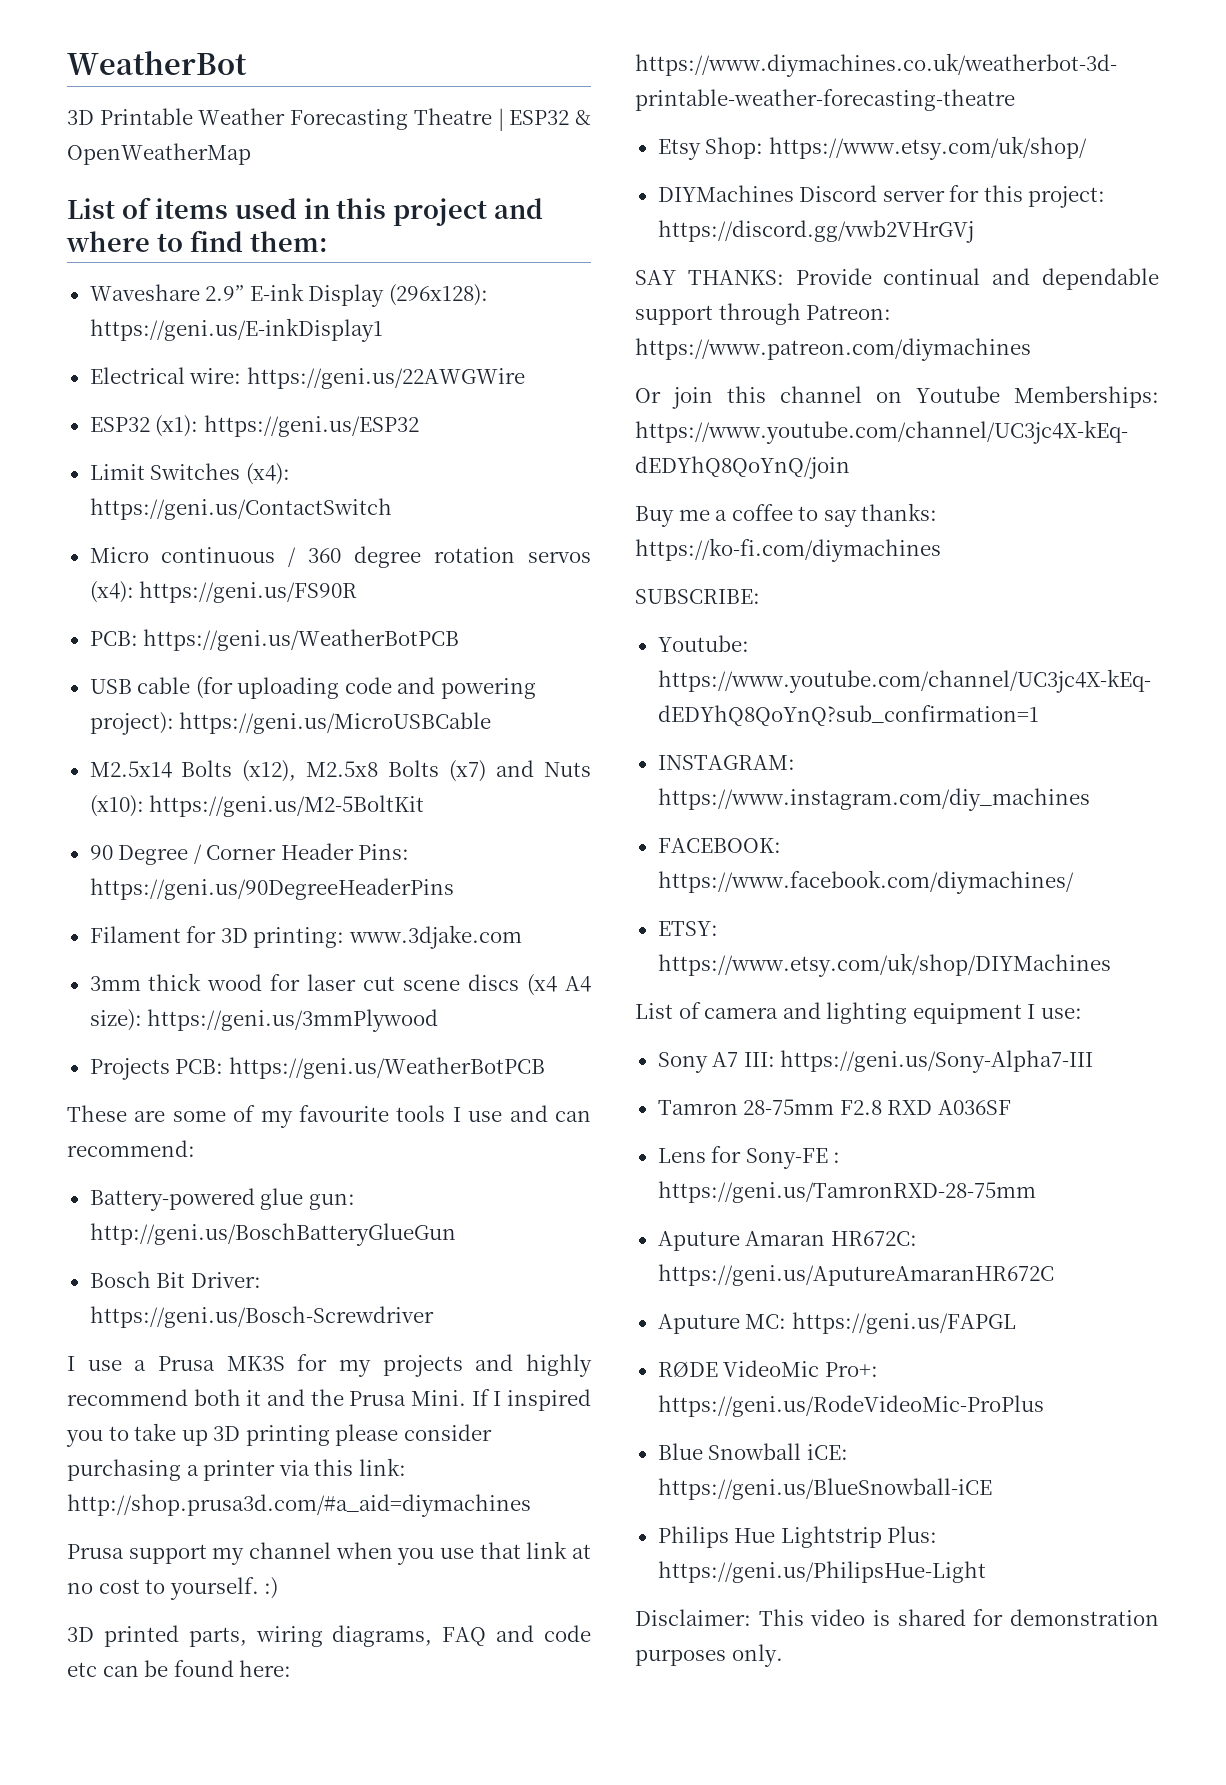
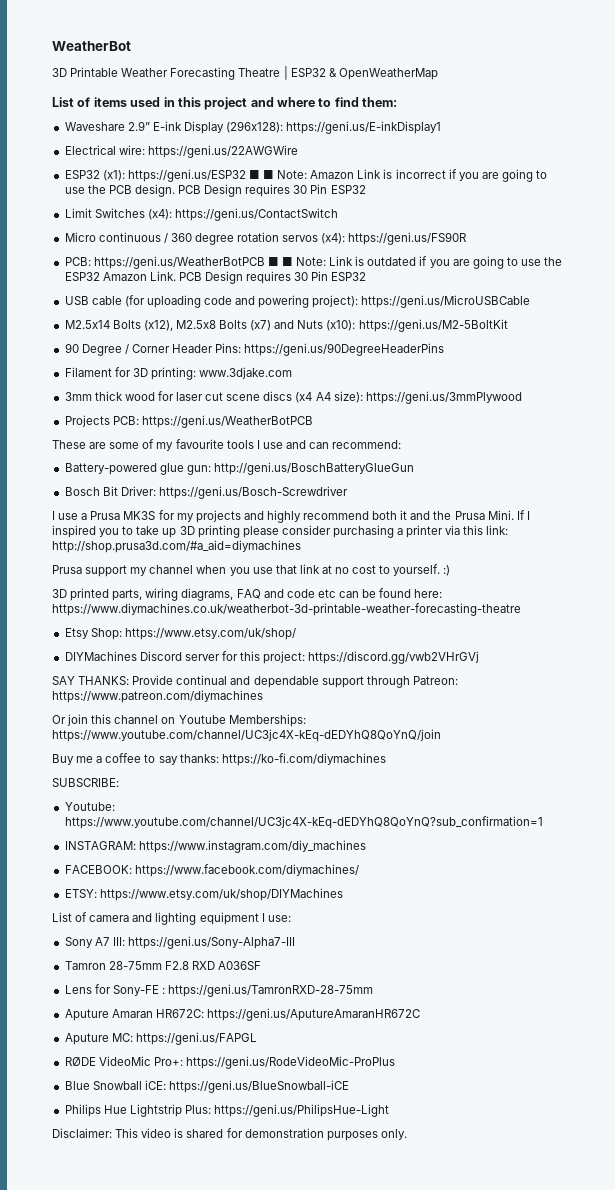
(419, 426) none -> [248,169,548,182] [64,184,366,197] ■ ■ Note: Amazon Link is incorrect if you are going to use the PCB design. PCB Design requires 30 Pin ESP32
(460, 640) none -> [267,256,563,269] [64,271,367,284] ■ ■ Note: Link is outdated if you are going to use the ESP32 Amazon Link. PCB Design requires 30 Pin ESP32

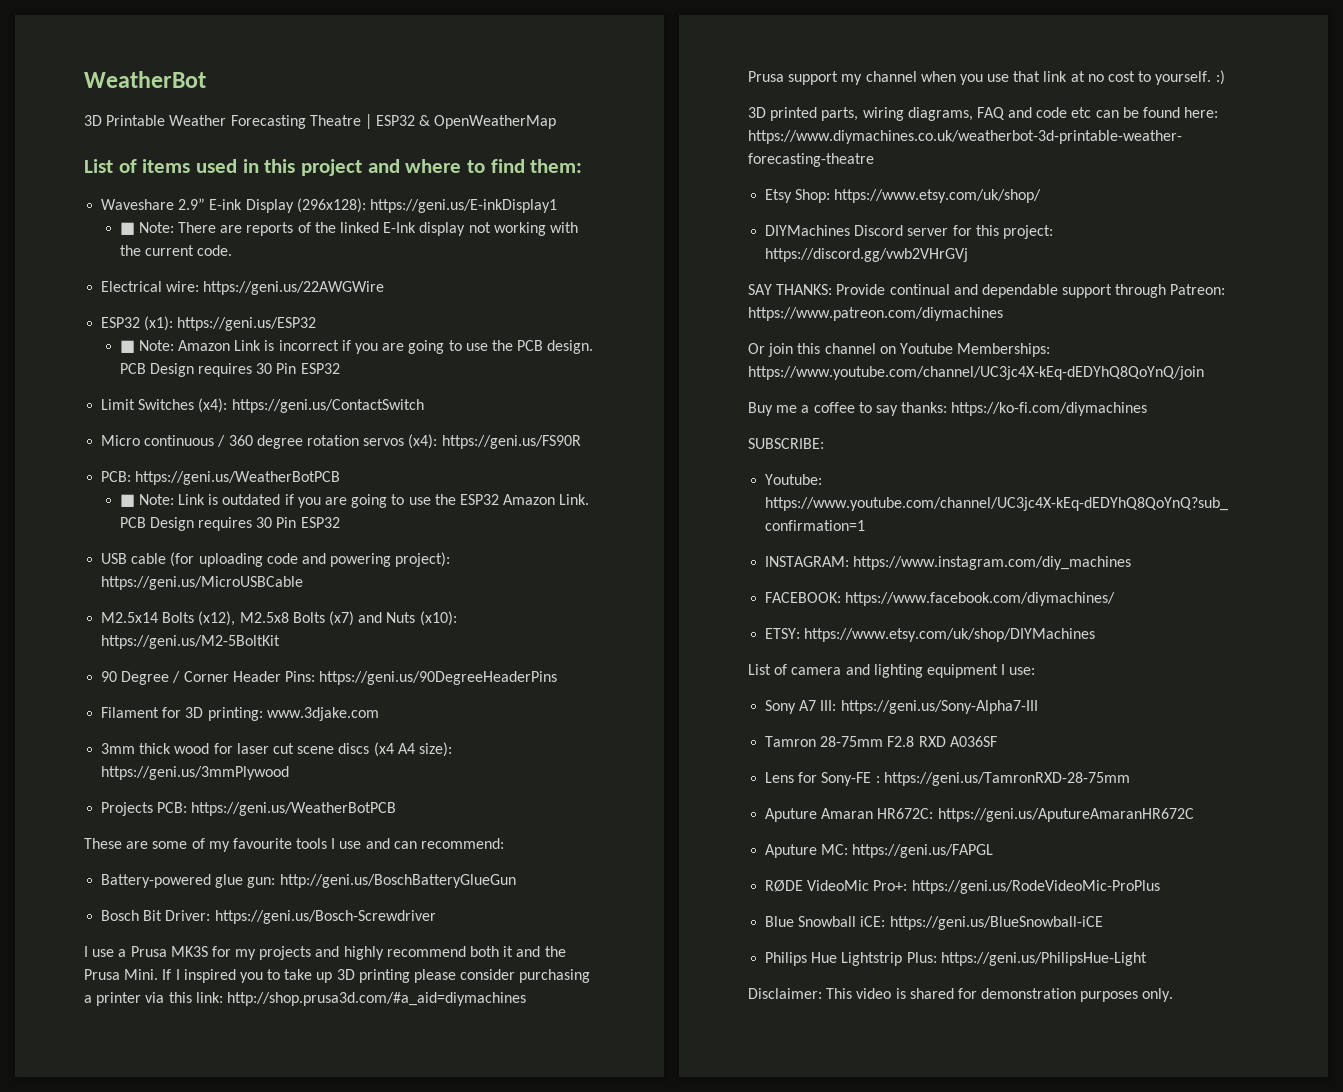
(442, 127) none -> [119,222,578,236] [119,245,233,256] // ■ Note: There are reports of the linked E-Ink display not working with the current code.
[248,170,260,179] ■ -> (317, 324) //
[267,257,279,266] ■ -> (341, 478) //

